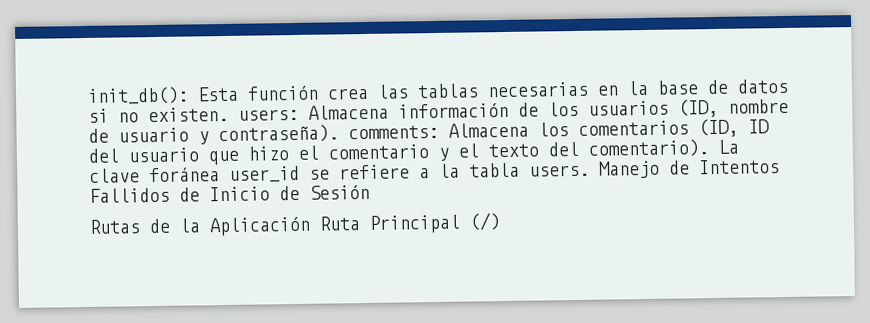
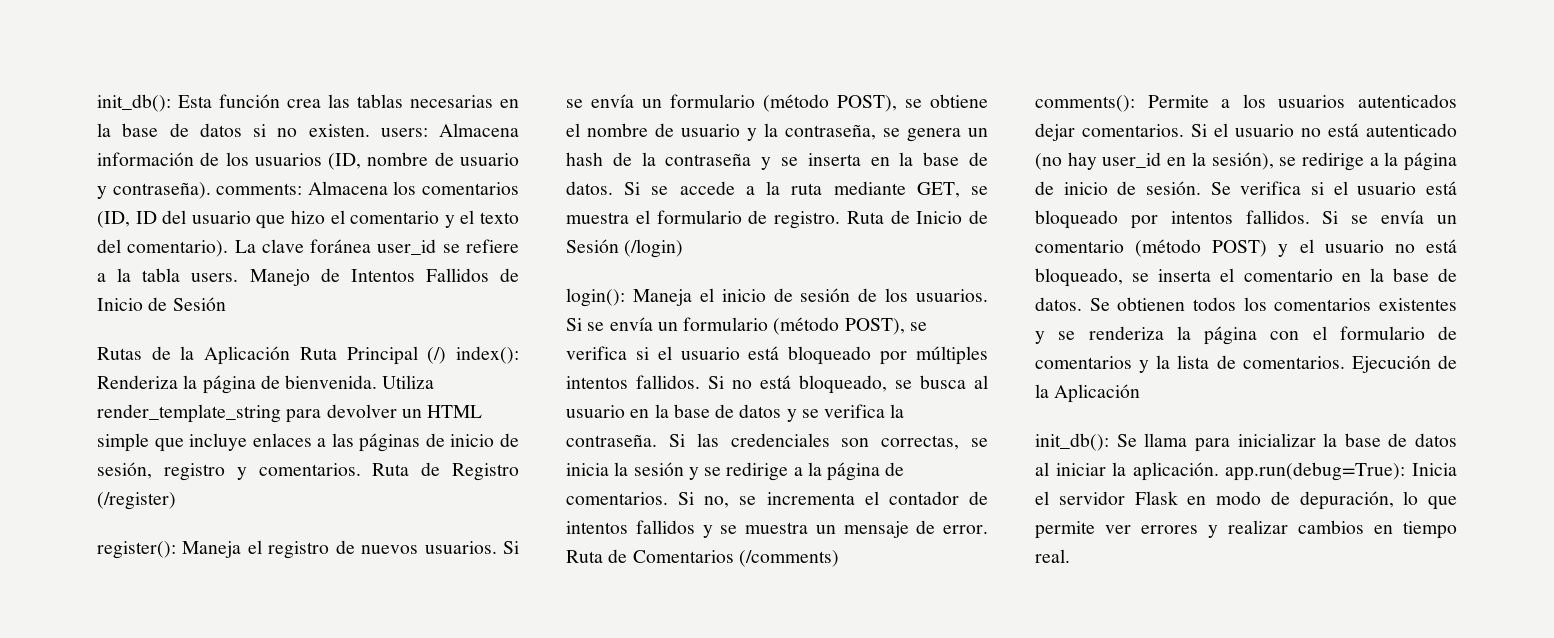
(500, 221) none -> [456,346,519,364] [97,375,435,394] [97,404,483,423] [97,433,519,452] [97,462,519,481] [97,492,176,510] [97,540,519,559] [566,94,988,112] [566,123,988,142] [566,152,989,170] [566,181,988,198] [566,210,988,229] [566,239,684,258] [566,288,988,307] [566,317,927,335] [566,346,988,365] [566,375,988,394] [566,404,905,422] [566,433,988,450] [566,462,905,481] [566,491,988,508] [566,520,988,538] [566,549,839,567] [1035,94,1457,112] [1035,123,1457,141] [1035,152,1457,171] [1035,181,1457,195] [1035,210,1457,229] [1035,239,1457,257] [1035,268,1457,287] [1035,297,1457,311] [1035,326,1457,345] [1035,355,1457,373] [1035,384,1141,403] [1035,433,1457,452] [1035,462,1457,481] [1035,491,1457,510] [1035,520,1457,539] [1035,549,1070,563] index(): Renderiza la página de bienvenida. Utiliza render_template_string para devolver un HTML simple que incluye enlaces a las páginas de inicio de sesión, registro y comentarios. Ruta de Registro (/register) // register(): Maneja el registro de nuevos usuarios. Si se envía un formulario (método POST), se obtiene el nombre de usuario y la contraseña, se genera un hash de la contraseña y se inserta en la base de datos. Si se accede a la ruta mediante GET, se muestra el formulario de registro. Ruta de Inicio de Sesión (/login) // login(): Maneja el inicio de sesión de los usuarios. Si se envía un formulario (método POST), se verifica si el usuario está bloqueado por múltiples intentos fallidos. Si no está bloqueado, se busca al usuario en la base de datos y se verifica la contraseña. Si las credenciales son correctas, se inicia la sesión y se redirige a la página de comentarios. Si no, se incrementa el contador de intentos fallidos y se muestra un mensaje de error. Ruta de Comentarios (/comments) // comments(): Permite a los usuarios autenticados dejar comentarios. Si el usuario no está autenticado (no hay user_id en la sesión), se redirige a la página de inicio de sesión. Se verifica si el usuario está bloqueado por intentos fallidos. Si se envía un comentario (método POST) y el usuario no está bloqueado, se inserta el comentario en la base de datos. Se obtienen todos los comentarios existentes y se renderiza la página con el formulario de comentarios y la lista de comentarios. Ejecución de la Aplicación // init_db(): Se llama para inicializar la base de datos al iniciar la aplicación. app.run(debug=True): Inicia el servidor Flask en modo de depuración, lo que permite ver errores y realizar cambios en tiempo real.

